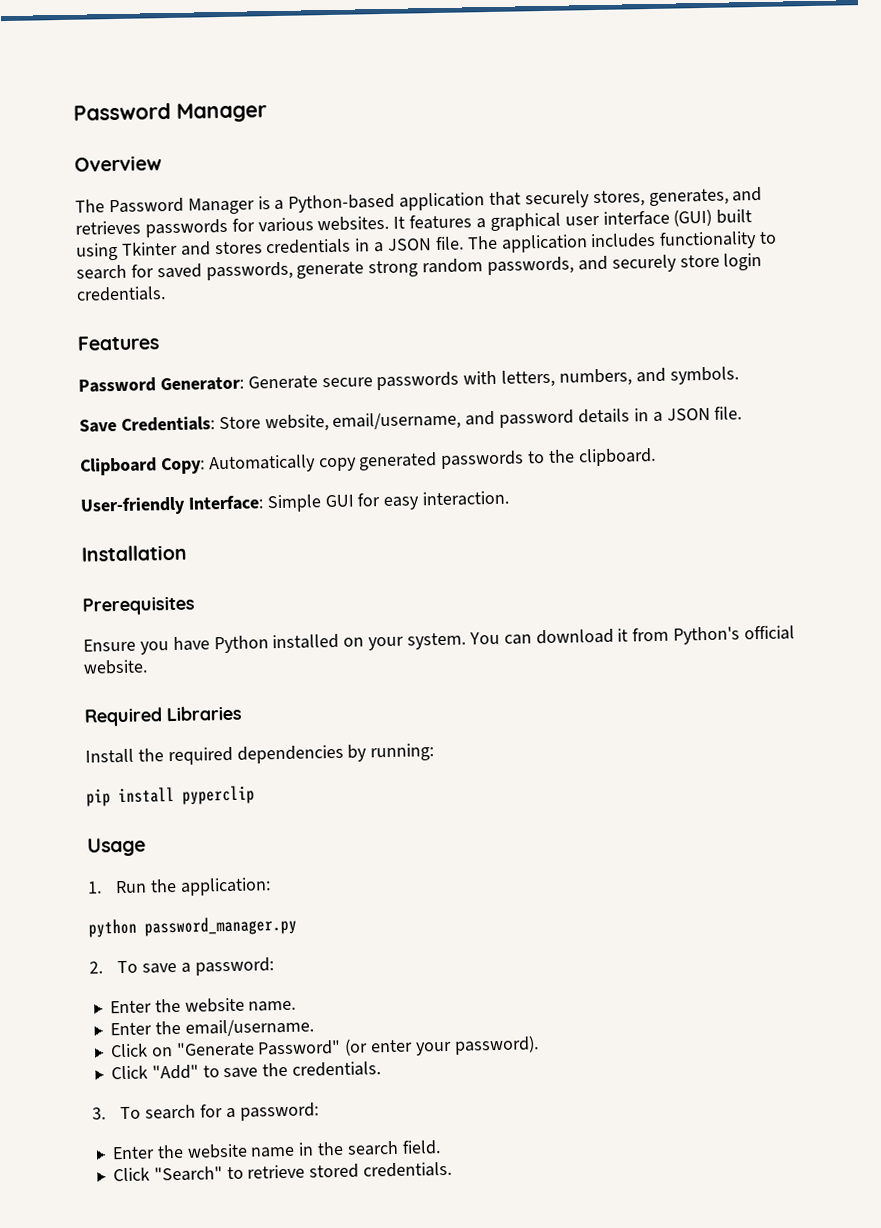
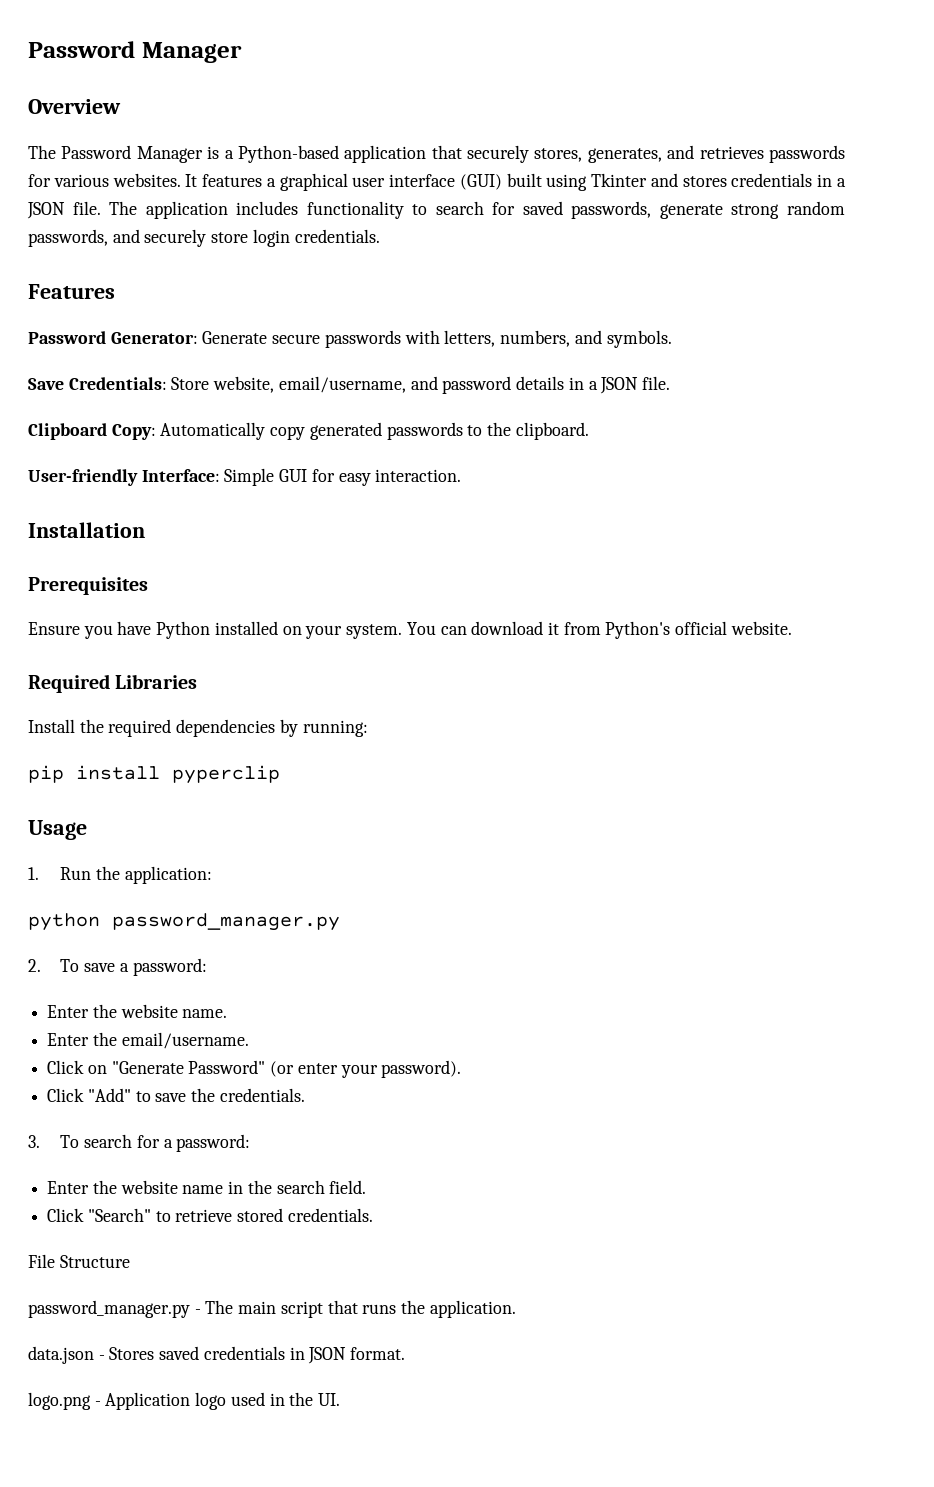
(453, 1169) none -> [28,1254,130,1268] [28,1300,516,1318] [28,1346,406,1364] [28,1392,341,1410] // File Structure // password_manager.py - The main script that runs the application. // data.json - Stores saved credentials in JSON format. // logo.png - Application logo used in the UI.

